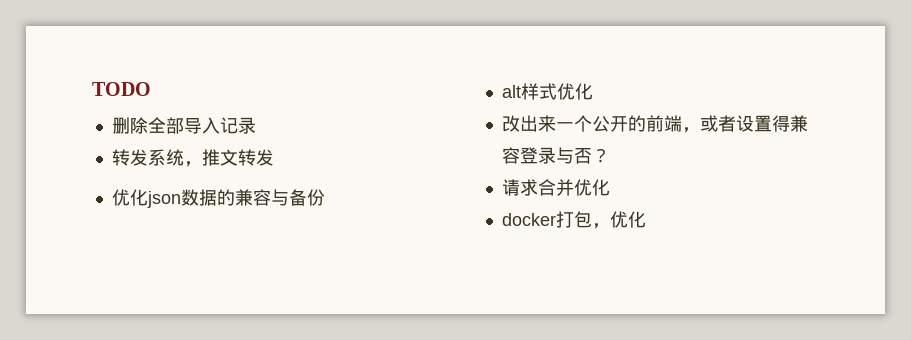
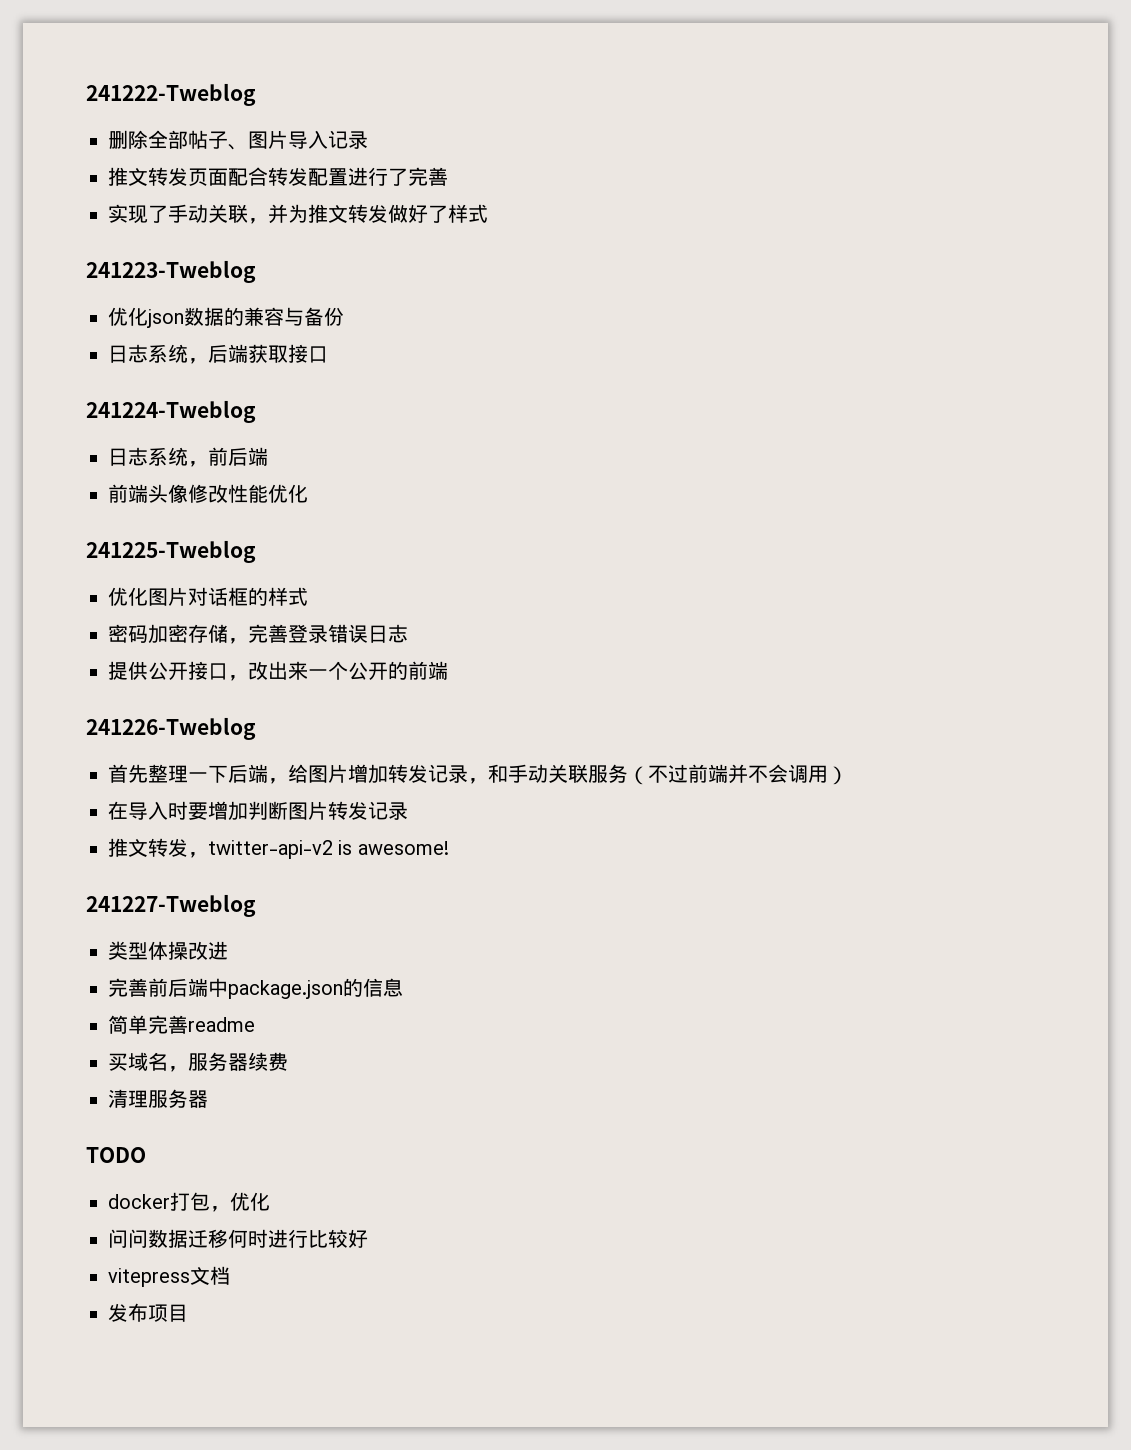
[92,82,151,96] TODO -> [86,83,256,106] 241222-Tweblog
(184, 125) none -> [188,130,288,150] 帖子、图片
[111,149,274,167] 转发系统，推文转发 -> [108,167,448,186] [108,204,488,224] [86,260,256,283] 推文转发页面配合转发配置进行了完善 // 实现了手动关联，并为推文转发做好了样式 // 241223-Tweblog
[501,83,593,100] alt样式优化 // -> [108,344,328,364] [86,400,256,423] [108,447,268,467] [108,484,308,503] [86,540,256,563] [108,587,308,606] [108,624,408,644] [108,661,248,681] 日志系统，后端获取接口 // 241224-Tweblog // 日志系统，前后端 // 前端头像修改性能优化 // 241225-Tweblog // 优化图片对话框的样式 // 密码加密存储，完善登录错误日志 // 提供公开接口，
[681,115,808,133] [501,147,610,164] [501,179,610,196] [501,211,646,229] ，或者设置得兼容登录与否？ // 请求合并优化 // docker打包，优化 -> [86,717,256,740] [108,764,848,785] [108,801,408,821] [108,838,449,859] [86,894,256,917] [108,941,228,960] [108,978,403,999] [108,1015,255,1034] [108,1052,288,1072] [108,1089,208,1108] [86,1147,146,1163] [108,1192,270,1212] [108,1229,368,1248] [108,1266,230,1287] [108,1303,188,1322] // 241226-Tweblog // 首先整理一下后端，给图片增加转发记录，和手动关联服务（不过前端并不会调用） // 在导入时要增加判断图片转发记录 // 推文转发，twitter-api-v2 is awesome! // 241227-Tweblog // 类型体操改进 // 完善前后端中package.json的信息 // 简单完善readme // 买域名，服务器续费 // 清理服务器 // TODO // docker打包，优化 // 问问数据迁移何时进行比较好 // vitepress文档 // 发布项目

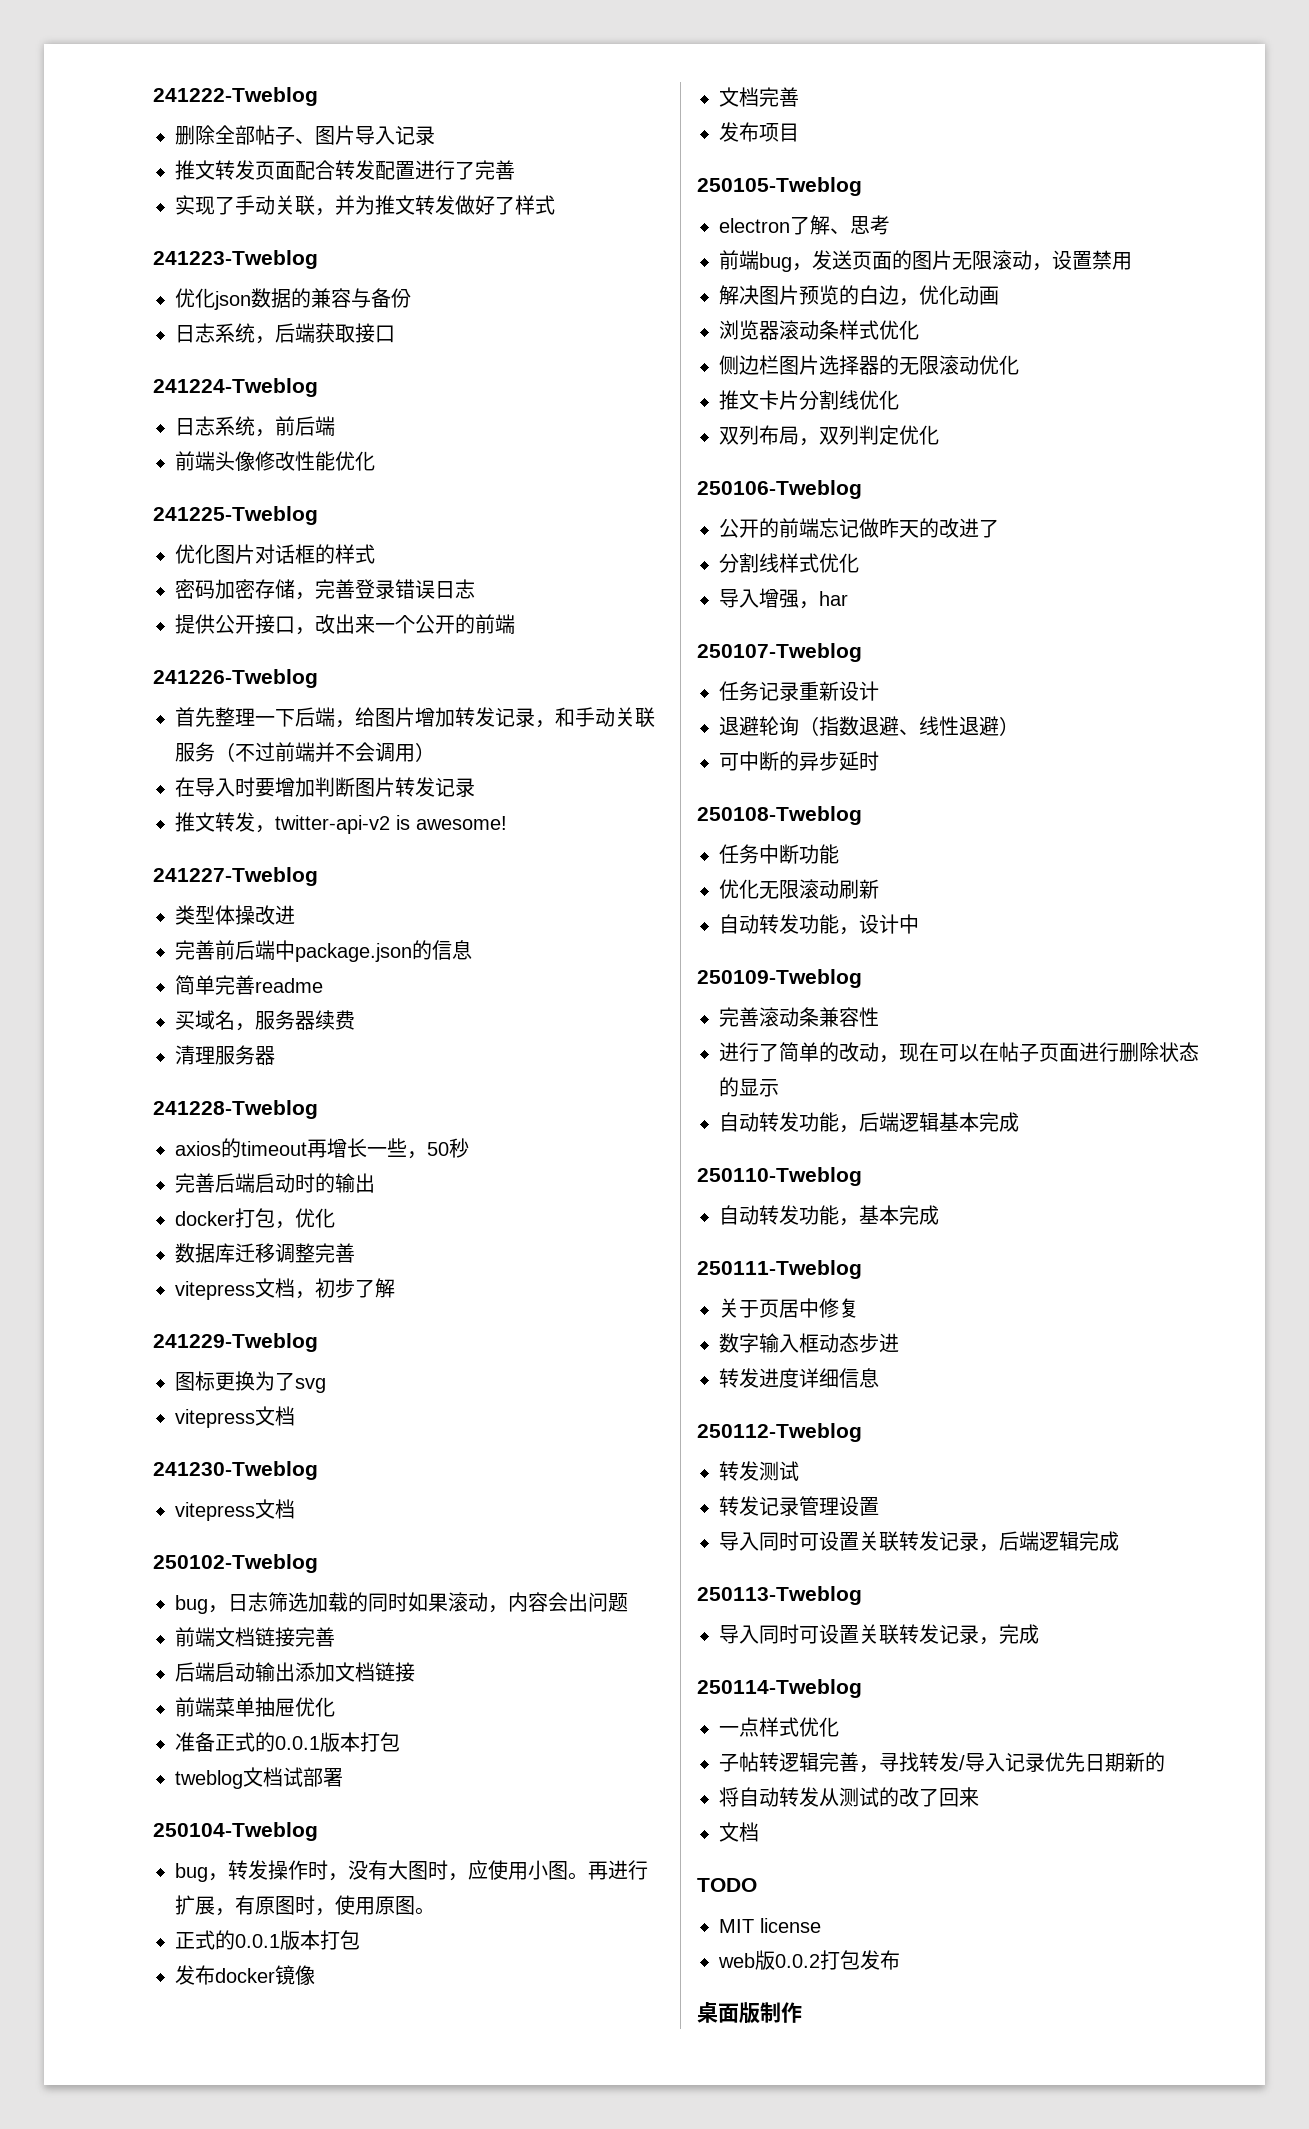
[86,1147,146,1163] [108,1192,270,1212] [108,1229,368,1248] [108,1266,230,1287] [108,1303,188,1322] TODO // docker打包，优化 // 问问数据迁移何时进行比较好 // vitepress文档 // 发布项目 -> [153,1100,318,1119] [175,1138,469,1159] [175,1173,375,1193] [175,1208,335,1229] [175,1243,355,1263] [175,1278,395,1300] [153,1333,318,1352] [175,1371,326,1393] [175,1406,295,1428] [153,1461,318,1480] [175,1499,295,1521] [153,1554,318,1573] [175,1592,628,1614] [175,1627,335,1647] [175,1662,415,1682] [175,1697,335,1717] [175,1732,400,1752] [175,1767,343,1789] [153,1822,318,1841] [175,1860,648,1882] [175,1895,435,1916] [175,1930,360,1950] [175,1965,315,1985] [719,87,799,107] [719,122,799,142] [697,177,862,196] [719,215,890,235] [719,250,1132,272] [719,285,999,306] [719,320,919,340] [719,355,1019,375] [719,390,899,410] [719,425,939,446] [697,480,862,499] [719,518,999,538] [719,553,859,573] [719,588,848,609] [697,643,862,662] [719,681,879,701] [719,716,1019,736] [719,751,879,771] [697,806,862,825] [719,844,839,864] [719,879,879,899] [719,914,919,935] [697,969,862,988] [719,1007,879,1027] [719,1042,1199,1063] [719,1077,779,1097] [719,1112,1019,1133] [697,1167,862,1186] [719,1205,939,1226] [697,1260,862,1279] [719,1298,859,1318] [719,1333,899,1353] [719,1368,879,1388] [697,1423,862,1442] [719,1461,799,1481] [719,1496,879,1516] [719,1531,1119,1552] [697,1586,862,1605] [719,1624,1039,1645] [697,1679,862,1698] [719,1717,839,1737] [719,1752,1165,1773] [719,1787,979,1807] [719,1822,759,1842] [697,1878,757,1892] [719,1918,821,1933] [718,1950,900,1970] [697,2002,802,2024] 241228-Tweblog // axios的timeout再增长一些，50秒 // 完善后端启动时的输出 // docker打包，优化 // 数据库迁移调整完善 // vitepress文档，初步了解 // 241229-Tweblog // 图标更换为了svg // vitepress文档 // 241230-Tweblog // vitepress文档 // 250102-Tweblog // bug，日志筛选加载的同时如果滚动，内容会出问题 // 前端文档链接完善 // 后端启动输出添加文档链接 // 前端菜单抽屉优化 // 准备正式的0.0.1版本打包 // tweblog文档试部署 // 250104-Tweblog // bug，转发操作时，没有大图时，应使用小图。再进行扩展，有原图时，使用原图。 // 正式的0.0.1版本打包 // 发布docker镜像 // 文档完善 // 发布项目 // 250105-Tweblog // electron了解、思考 // 前端bug，发送页面的图片无限滚动，设置禁用 // 解决图片预览的白边，优化动画 // 浏览器滚动条样式优化 // 侧边栏图片选择器的无限滚动优化 // 推文卡片分割线优化 // 双列布局，双列判定优化 // 250106-Tweblog // 公开的前端忘记做昨天的改进了 // 分割线样式优化 // 导入增强，har // 250107-Tweblog // 任务记录重新设计 // 退避轮询（指数退避、线性退避） // 可中断的异步延时 // 250108-Tweblog // 任务中断功能 // 优化无限滚动刷新 // 自动转发功能，设计中 // 250109-Tweblog // 完善滚动条兼容性 // 进行了简单的改动，现在可以在帖子页面进行删除状态的显示 // 自动转发功能，后端逻辑基本完成 // 250110-Tweblog // 自动转发功能，基本完成 // 250111-Tweblog // 关于页居中修复 // 数字输入框动态步进 // 转发进度详细信息 // 250112-Tweblog // 转发测试 // 转发记录管理设置 // 导入同时可设置关联转发记录，后端逻辑完成 // 250113-Tweblog // 导入同时可设置关联转发记录，完成 // 250114-Tweblog // 一点样式优化 // 子帖转逻辑完善，寻找转发/导入记录优先日期新的 // 将自动转发从测试的改了回来 // 文档 // TODO // MIT license // web版0.0.2打包发布 // 桌面版制作

